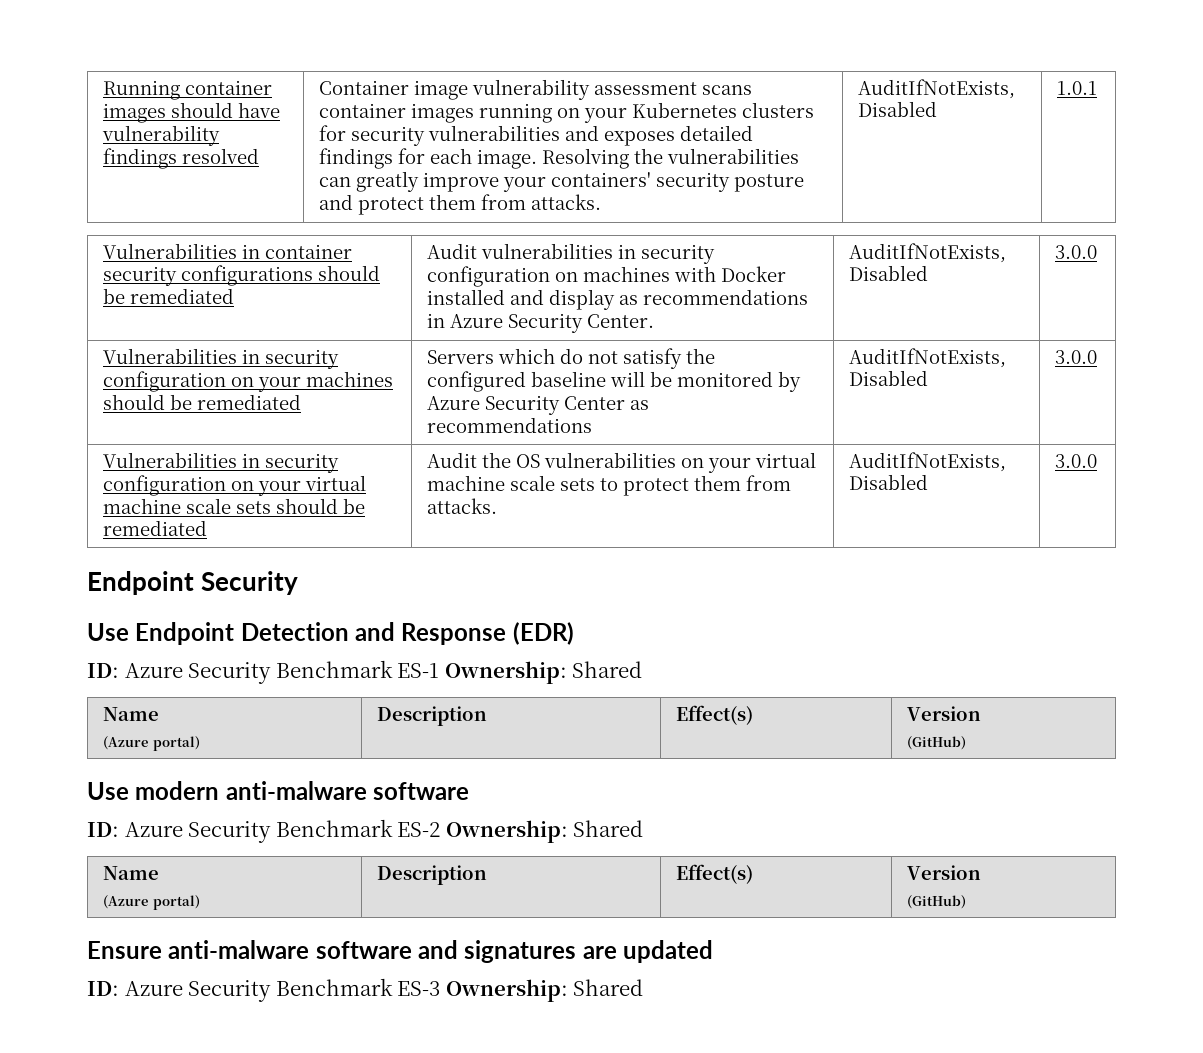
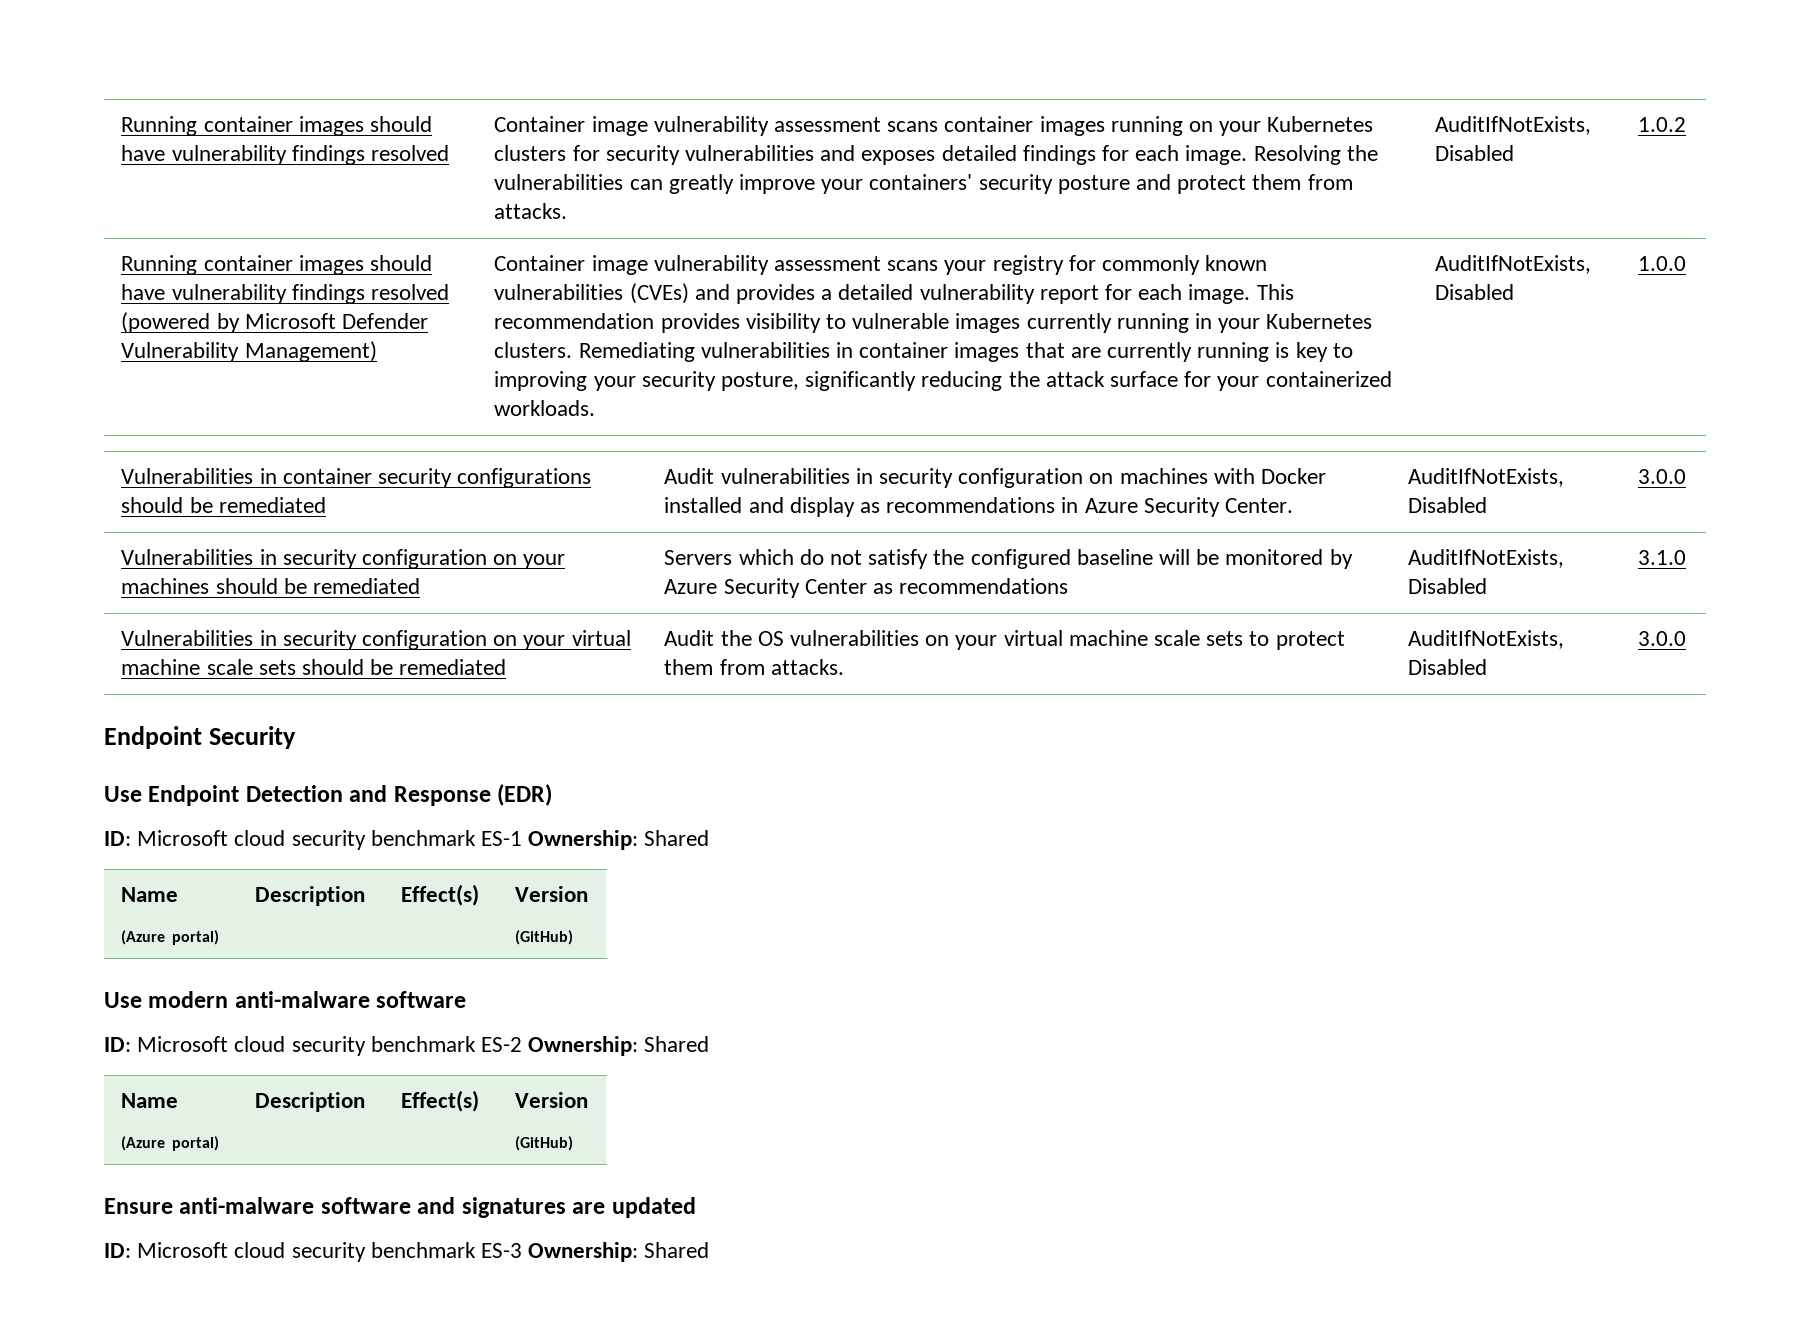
[1057,81,1098,95] 1.0.1 -> [1638,117,1687,132] [121,255,432,275] [121,284,449,304] [121,312,428,333] [121,341,377,362] [494,255,1268,275] [494,283,1294,304] [494,313,1373,333] [494,342,1353,362] [494,371,1392,391] [494,400,596,416] [1435,255,1592,274] [1435,284,1515,300] [1638,256,1687,271] 1.0.2 // Running container images should have vulnerability findings resolved (powered by Microsoft Defender Vulnerability Management) | Container image vulnerability assessment scans your registry for commonly known vulnerabilities (CVEs) and provides a detailed vulnerability report for each image. This recommendation provides visibility to vulnerable images currently running in your Kubernetes clusters. Remediating vulnerabilities in container images that are currently running is key to improving your security posture, significantly reducing the attack surface for your containerized workloads. | AuditIfNotExists, Disabled | 1.0.0
[1055,350,1098,364] 3.0.0 -> [1638,550,1687,565] 3.1.0
[124,660,393,684] Azure Security Benchmark -> [137,830,476,850] Microsoft cloud security benchmark
[124,819,393,843] Azure Security Benchmark -> [137,1036,476,1056] Microsoft cloud security benchmark
[124,978,393,1002] Azure Security Benchmark -> [137,1242,476,1262] Microsoft cloud security benchmark

